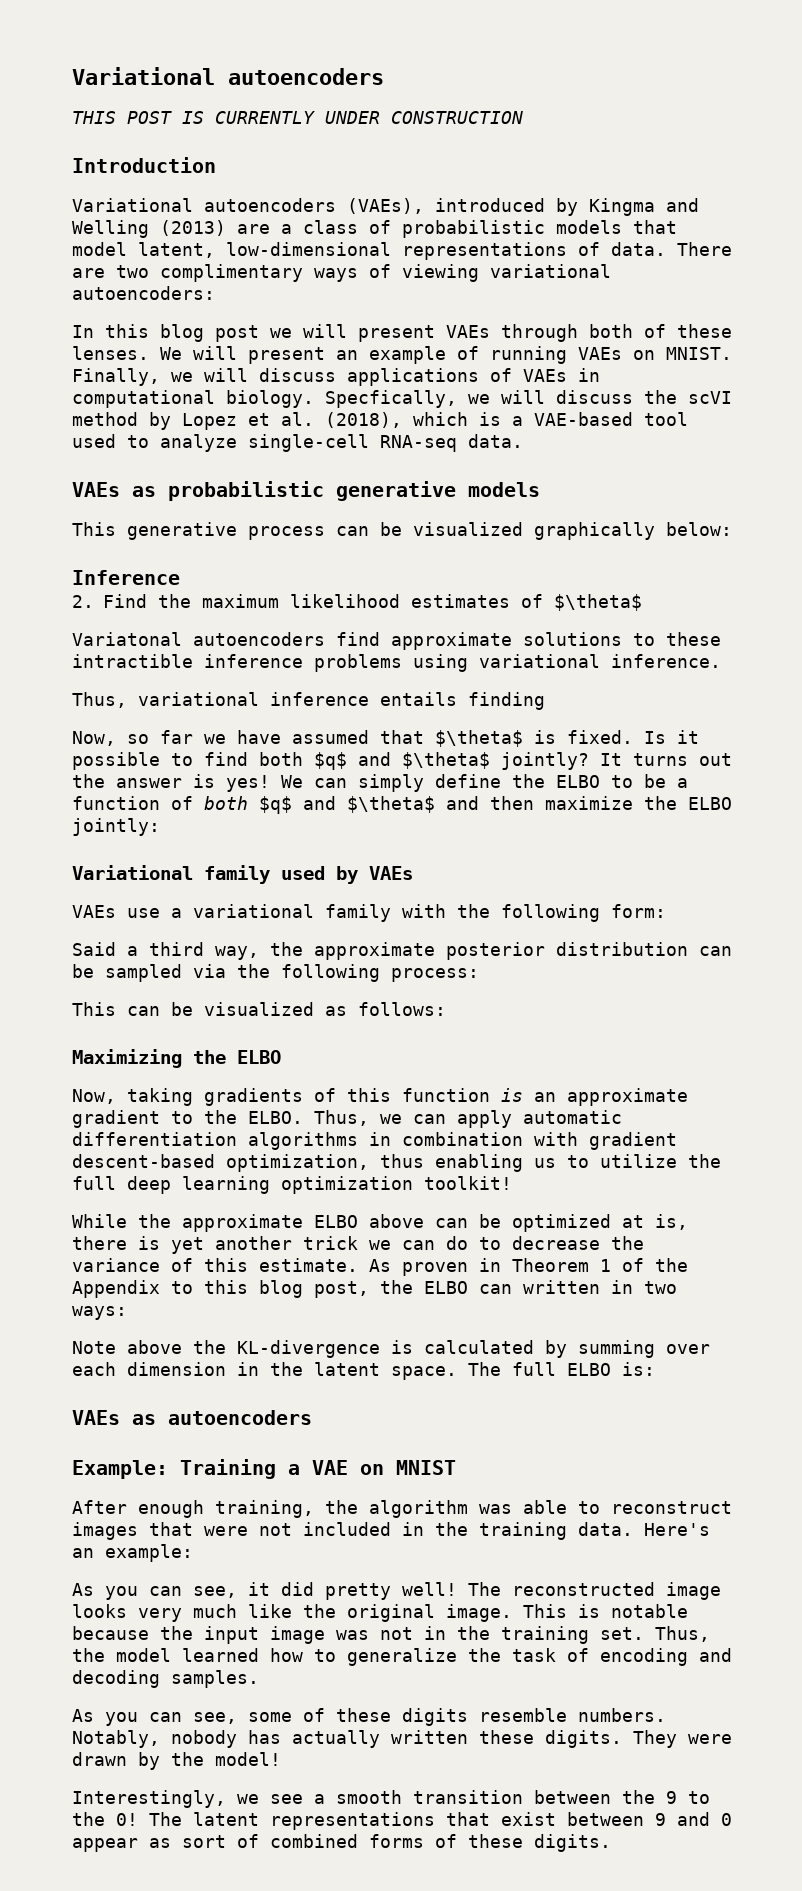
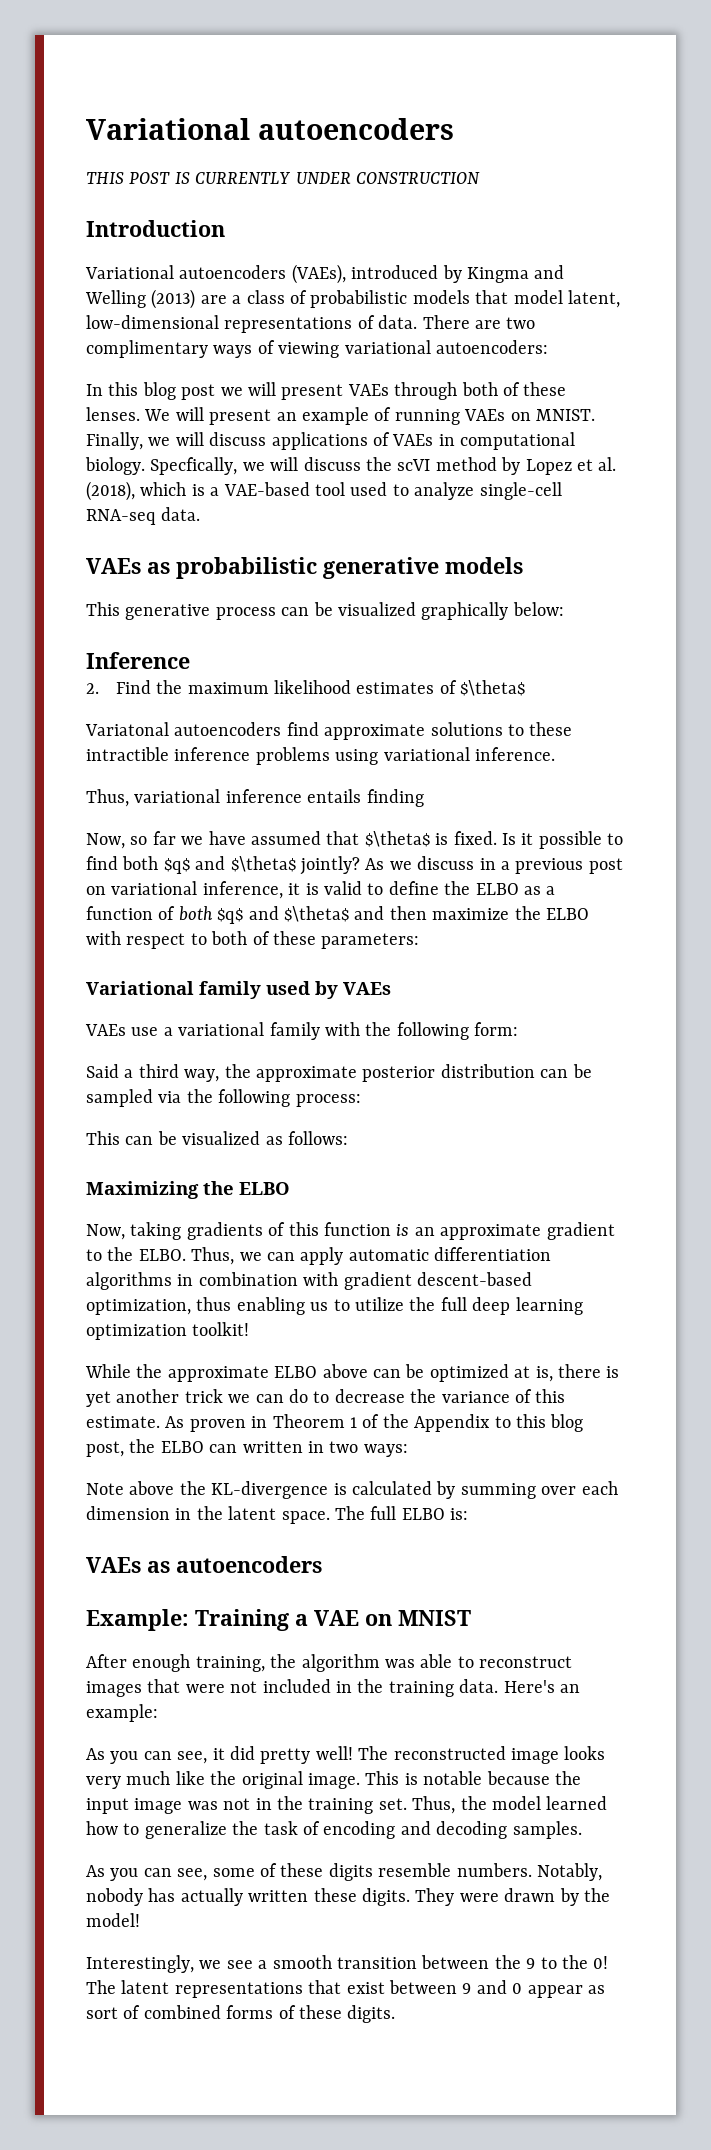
[600,753,732,766] [72,774,424,792] It turns out the answer is yes! We can simply -> [365,856,623,874] [86,881,384,899] As we discuss in a previous post on variational inference, it is valid to
[611,774,666,788] to be -> [523,886,541,895] as
[72,818,160,836] jointly: -> [86,931,420,949] with respect to both of these parameters:

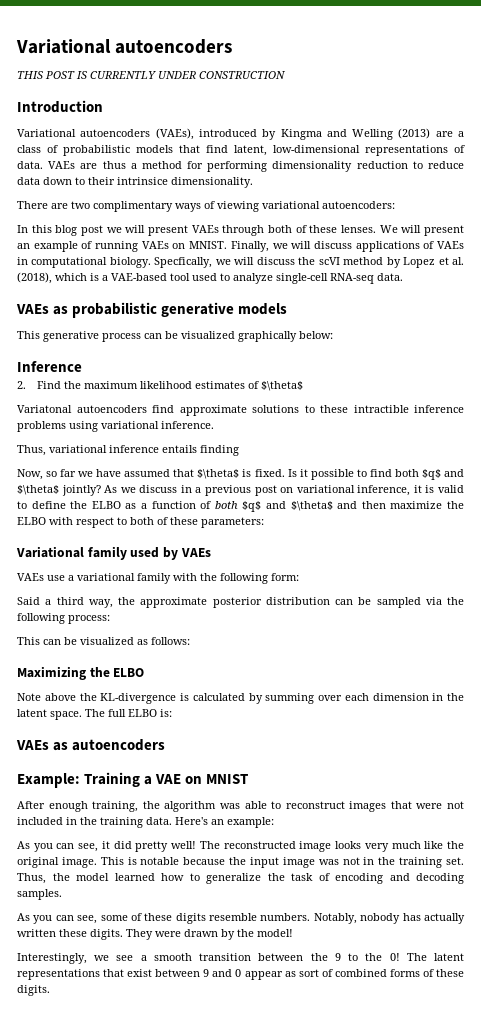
[513,290,563,304] model -> [206,145,228,153] find
(418, 322) none -> [48,161,465,172] [17,177,253,188] VAEs are thus a method for performing dimensionality reduction to reduce data down to their intrinsice dimensionality. //
[86,1222,615,1240] [86,1247,552,1265] [86,1272,532,1290] [86,1297,583,1315] [86,1322,250,1340] [85,1364,620,1382] [86,1389,566,1407] [86,1414,584,1432] [86,1439,408,1457] // Now, taking gradients of this function is an approximate gradient to the ELBO. Thus, we can apply automatic differentiation algorithms in combination with gradient descent-based optimization, thus enabling us to utilize the full deep learning optimization toolkit! // While the approximate ELBO above can be optimized at is, there is yet another trick we can do to decrease the variance of this estimate. As proven in Theorem 1 of the Appendix to this blog post, the ELBO can written in two ways: -> (145, 672) none

